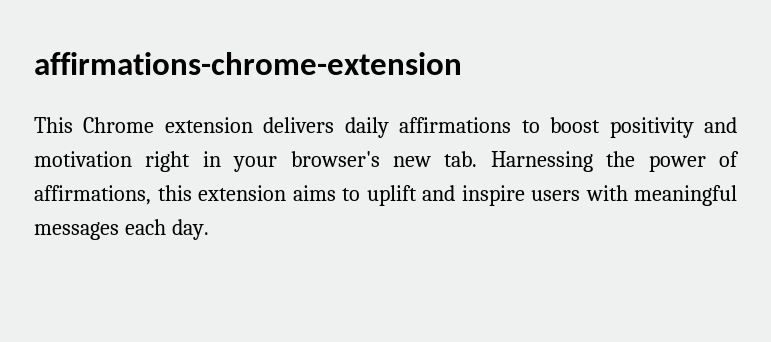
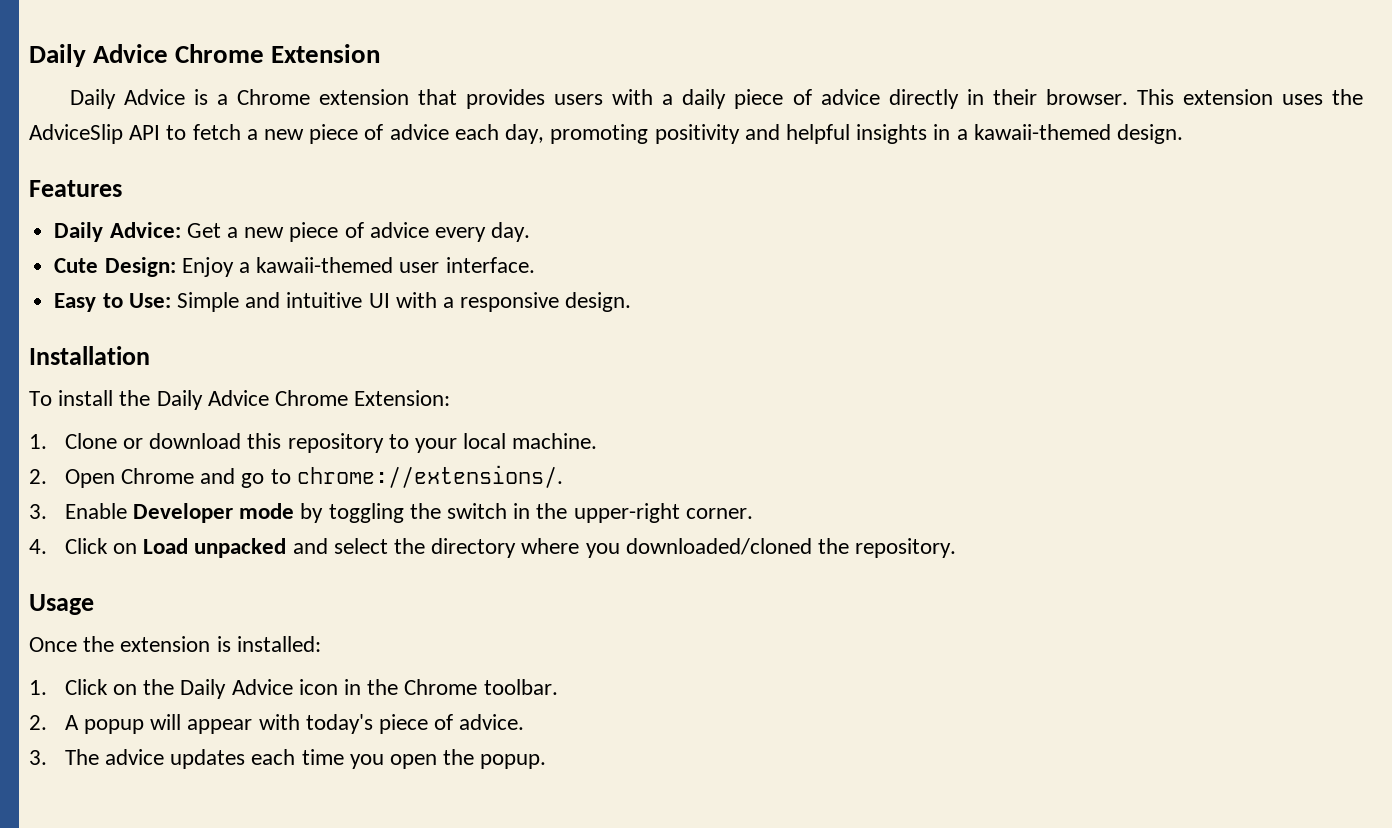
[34,52,462,75] [34,117,737,138] [34,151,739,172] [34,185,737,206] [34,219,209,240] affirmations-chrome-extension // This Chrome extension delivers daily affirmations to boost positivity and motivation right in your browser's new tab. Harnessing the power of affirmations, this extension aims to uplift and inspire users with meaningful messages each day. -> [29,44,381,67] [69,89,1364,109] [29,124,1183,144] [29,180,122,197] [54,222,531,242] [54,257,535,277] [54,292,632,312] [29,346,150,365] [29,390,451,410] [29,433,598,453] [29,465,563,488] [29,503,753,523] [29,538,957,558] [29,594,94,615] [29,636,321,652] [29,679,558,699] [29,714,525,734] [29,749,547,769] Daily Advice Chrome Extension // Daily Advice is a Chrome extension that provides users with a daily piece of advice directly in their browser. This extension uses the AdviceSlip API to fetch a new piece of advice each day, promoting positivity and helpful insights in a kawaii-themed design. // Features // Daily Advice: Get a new piece of advice every day. // Cute Design: Enjoy a kawaii-themed user interface. // Easy to Use: Simple and intuitive UI with a responsive design. // Installation // To install the Daily Advice Chrome Extension: // 1. Clone or download this repository to your local machine. // 2. Open Chrome and go to chrome://extensions/. // 3. Enable Developer mode by toggling the switch in the upper-right corner. // 4. Click on Load unpacked and select the directory where you downloaded/cloned the repository. // Usage // Once the extension is installed: // 1. Click on the Daily Advice icon in the Chrome toolbar. // 2. A popup will appear with today's piece of advice. // 3. The advice updates each time you open the popup.

